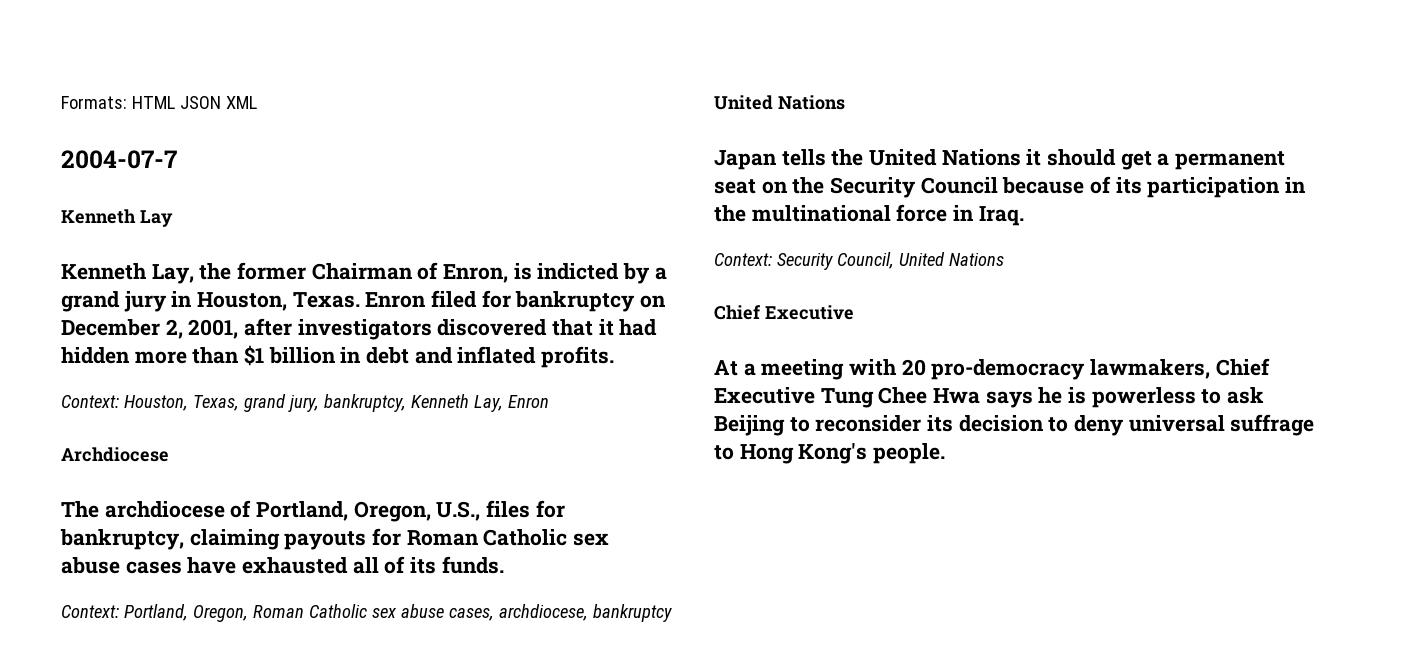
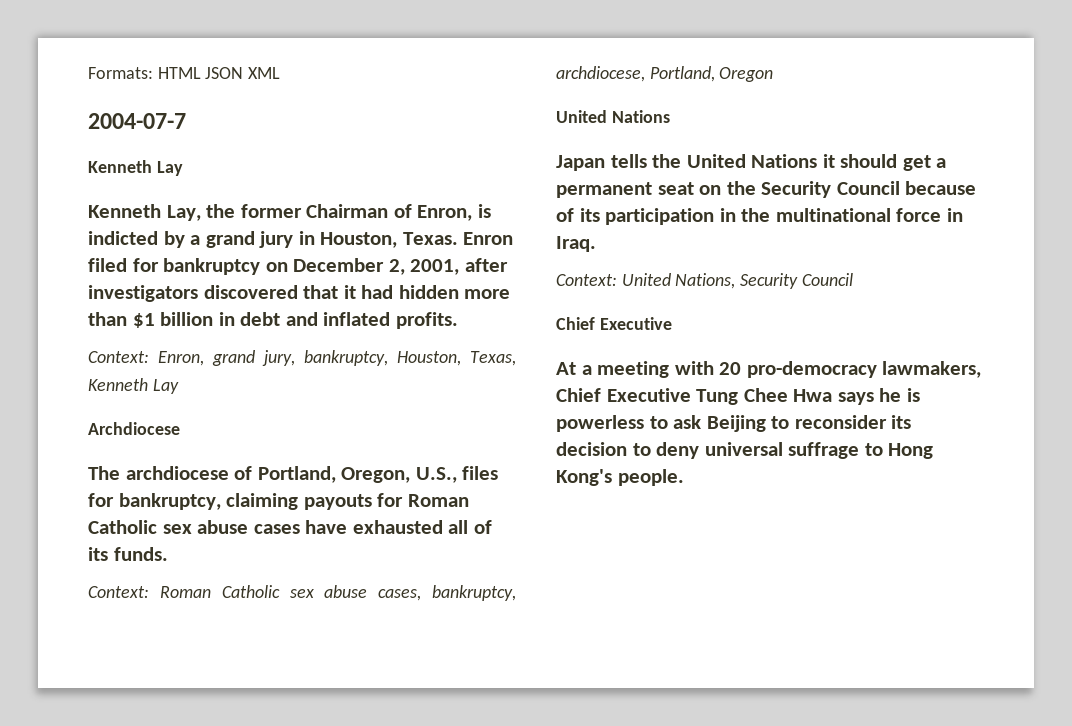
[123,395,239,411] Houston, Texas, -> [158,351,204,366] Enron,
[410,394,549,412] Kenneth Lay, Enron -> [397,351,516,366] [88,378,179,394] Houston, Texas, Kenneth Lay
[123,604,248,622] Portland, Oregon, -> (149, 592) none
[498,604,672,622] archdiocese, bankruptcy -> [432,585,516,601] [556,66,774,82] bankruptcy, archdiocese, Portland, Oregon
[776,252,1004,270] Security Council, United Nations -> [621,273,853,289] United Nations, Security Council

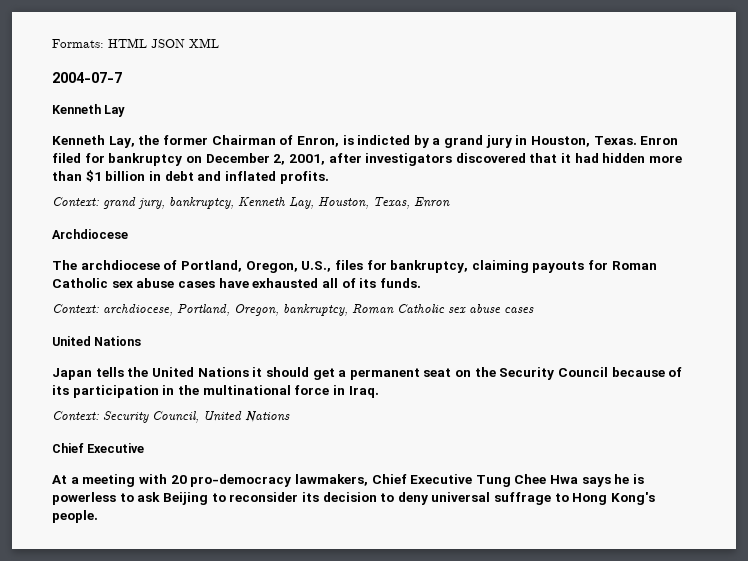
[158,351,204,366] Enron, -> (99, 202) none
[397,351,516,366] [88,378,179,394] Houston, Texas, Kenneth Lay -> [238,197,450,209] Kenneth Lay, Houston, Texas, Enron
[159,585,516,601] [556,66,774,82] Roman Catholic sex abuse cases, bankruptcy, archdiocese, Portland, Oregon -> [103,304,534,316] archdiocese, Portland, Oregon, bankruptcy, Roman Catholic sex abuse cases
[621,273,853,289] United Nations, Security Council -> [103,411,290,423] Security Council, United Nations

